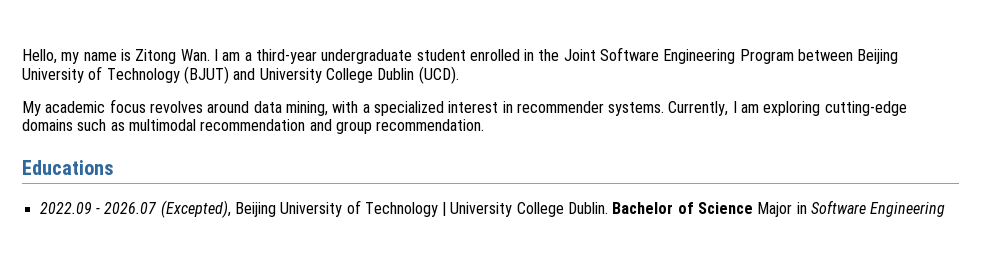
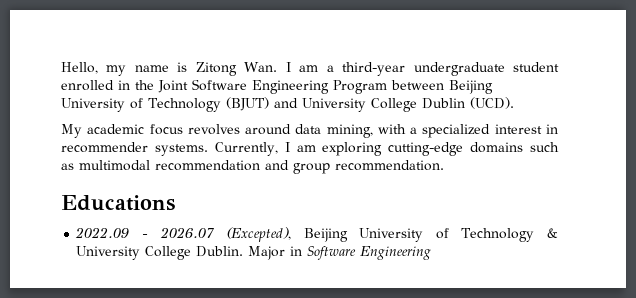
[442,202,447,216] | -> [547,228,558,238] &
[612,202,754,214] Bachelor of Science -> (244, 251) none

